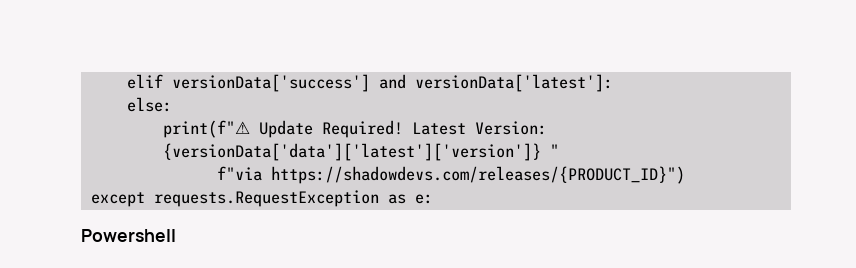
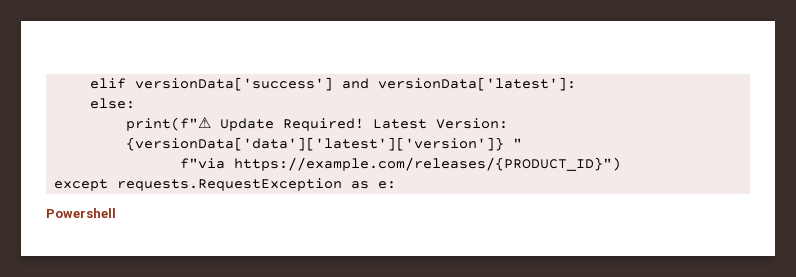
[270,166,685,184] https://shadowdevs.com/releases/{PRODUCT_ID}") -> [233,157,621,171] https://example.com/releases/{PRODUCT_ID}")

